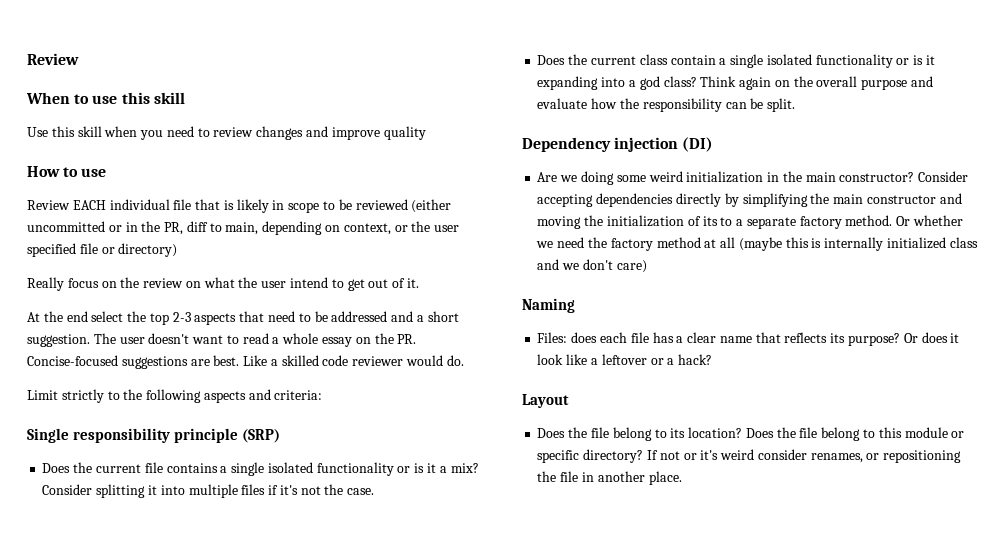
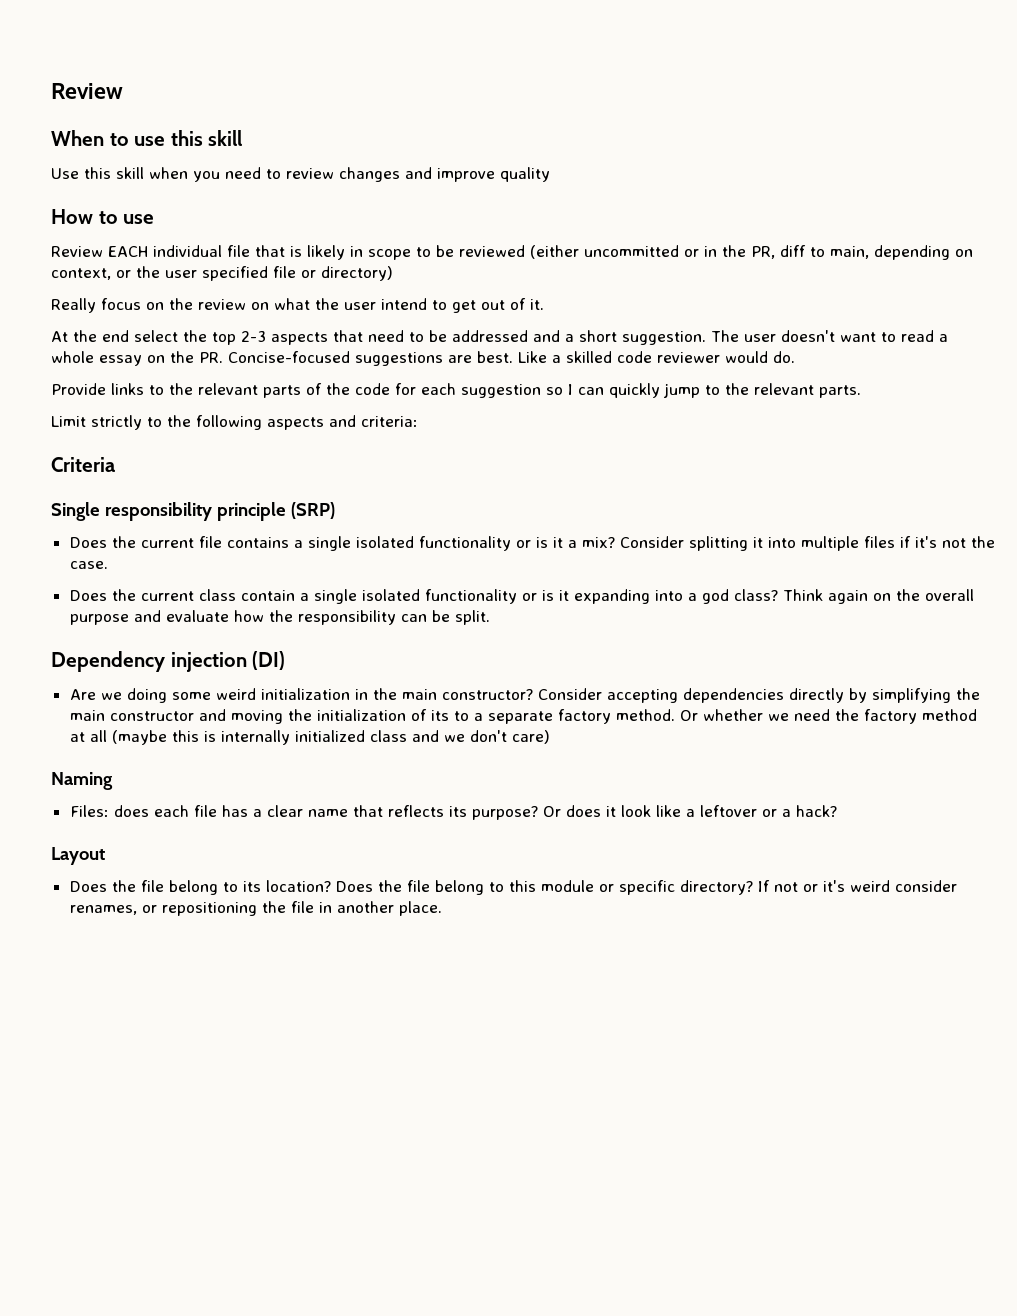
(464, 360) none -> [51,383,861,398] // Provide links to the relevant parts of the code for each suggestion so I can quickly jump to the relevant parts.
(323, 395) none -> [51,457,115,472] // Criteria

